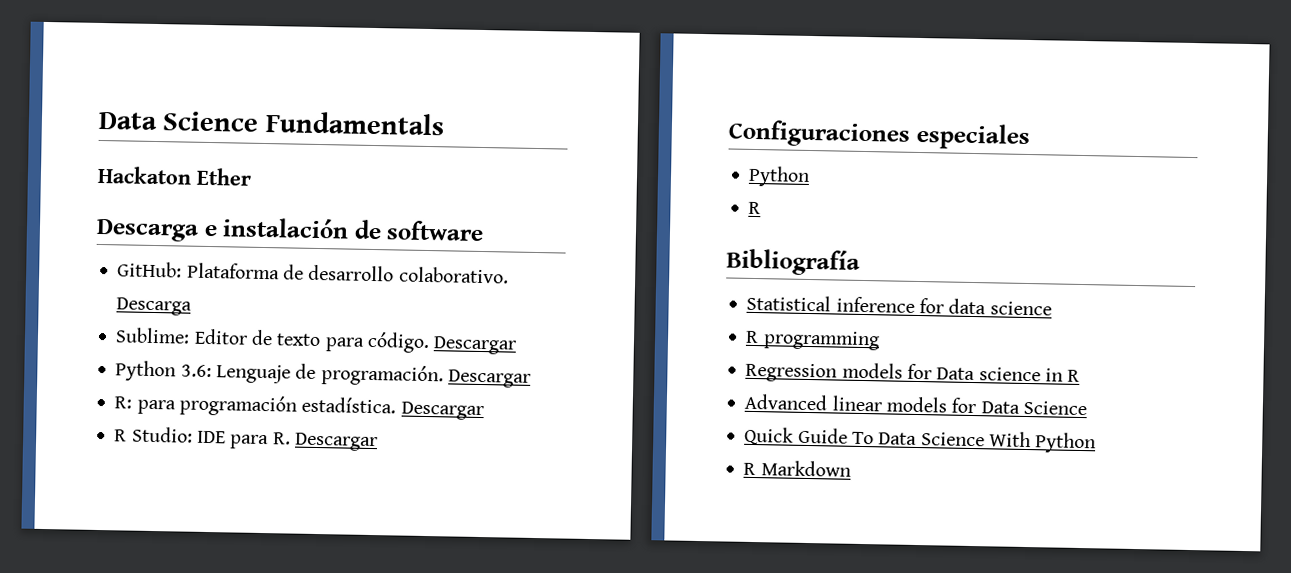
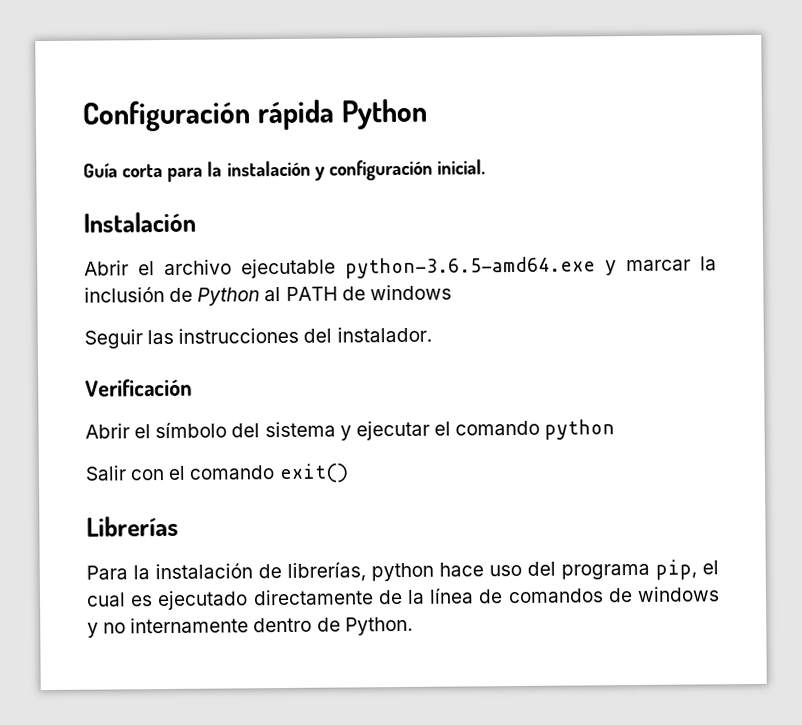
[98,111,445,136] [97,165,252,186] [96,217,485,242] [117,261,509,284] [116,297,193,316] [115,327,518,355] [115,360,531,388] [114,394,484,421] [114,426,378,452] [728,119,1031,151] [748,165,811,187] [748,201,762,215] [726,248,860,276] [746,294,1052,316] [745,330,880,351] [745,362,1081,383] [744,393,1087,416] [744,426,1097,454] [743,460,851,477] Data Science Fundamentals // Hackaton Ether // Descarga e instalación de software // GitHub: Plataforma de desarrollo colaborativo. Descarga // Sublime: Editor de texto para código. Descargar // Python 3.6: Lenguaje de programación. Descargar // R: para programación estadística. Descargar // R Studio: IDE para R. Descargar // Configuraciones especiales // Python // R // Bibliografía // Statistical inference for data science // R programming // Regression models for Data science in R // Advanced linear models for Data Science // Quick Guide To Data Science With Python // R Markdown -> [82,98,428,132] [83,159,486,182] [83,211,196,233] [84,256,717,279] [84,284,452,306] [84,326,432,349] [85,378,193,397] [85,419,616,441] [85,463,349,484] [86,515,179,537] [86,559,719,582] [86,586,720,611] [87,616,413,638] Configuración rápida Python // Guía corta para la instalación y configuración inicial. // Instalación // Abrir el archivo ejecutable python-3.6.5-amd64.exe y marcar la inclusión de Python al PATH de windows // Seguir las instrucciones del instalador. // Verificación // Abrir el símbolo del sistema y ejecutar el comando python // Salir con el comando exit() // Librerías // Para la instalación de librerías, python hace uso del programa pip, el cual es ejecutado directamente de la línea de comandos de windows y no internamente dentro de Python.

